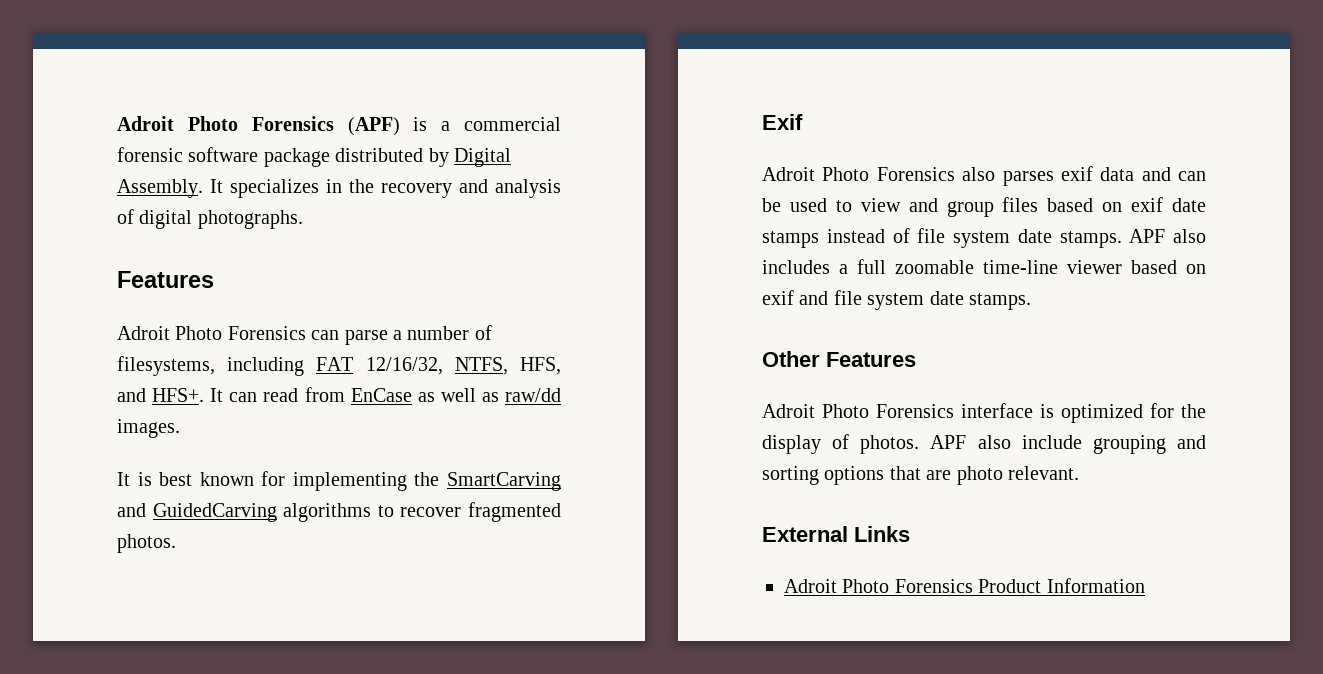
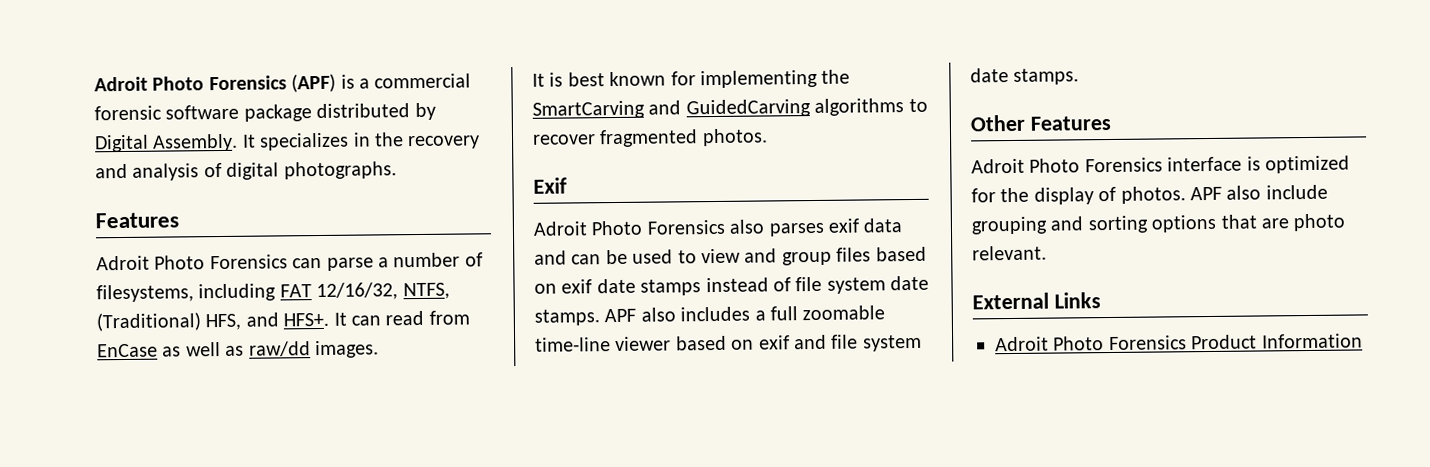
(508, 366) none -> [96,312,201,332] (Traditional)

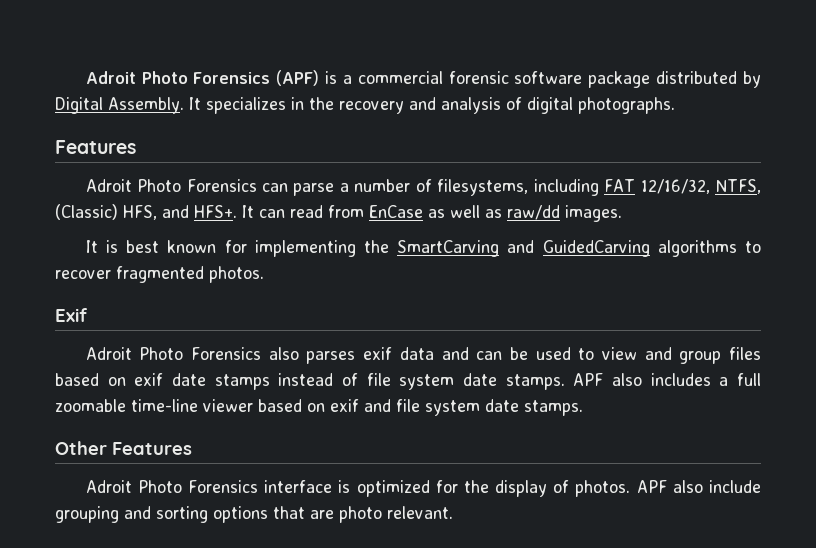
[96,312,201,332] (Traditional) -> [55,204,118,220] (Classic)
[972,292,1101,310] [995,333,1363,352] // External Links // Adroit Photo Forensics Product Information -> (453, 512) none

